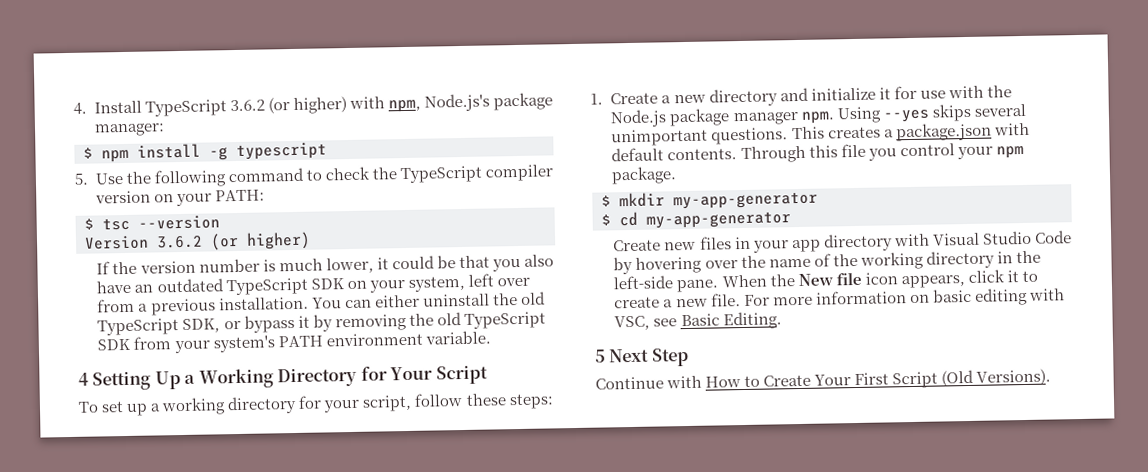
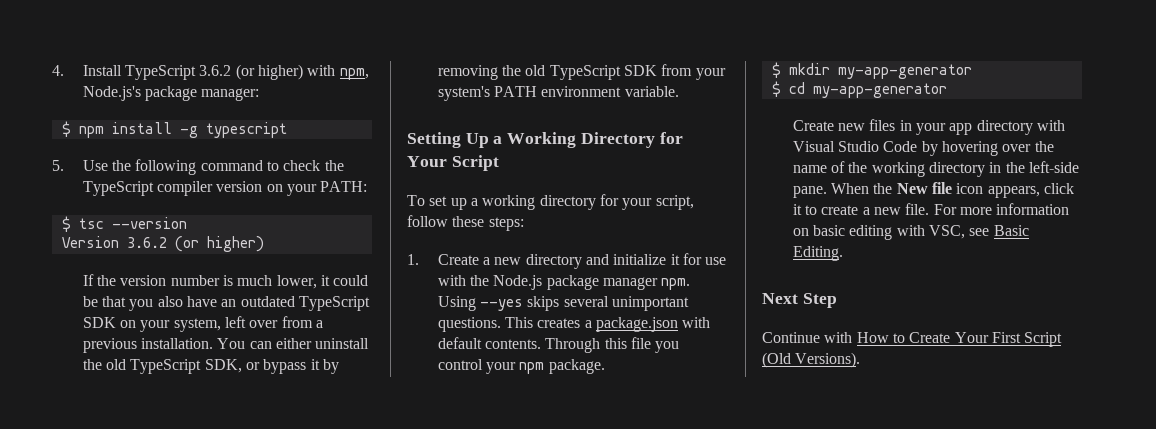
[78,372,89,386] 4 -> (679, 91) none
[595,349,606,363] 5 -> (843, 253) none

